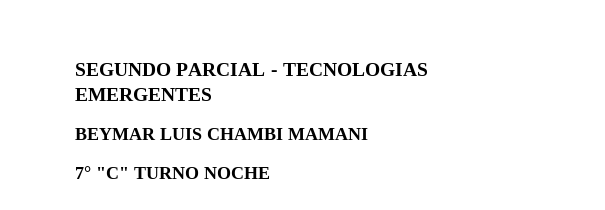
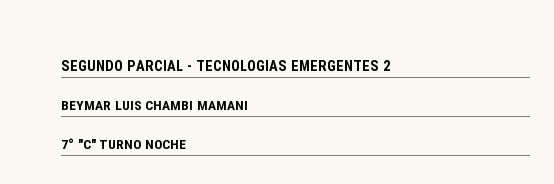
(212, 94) none -> [382,60,390,71] 2

